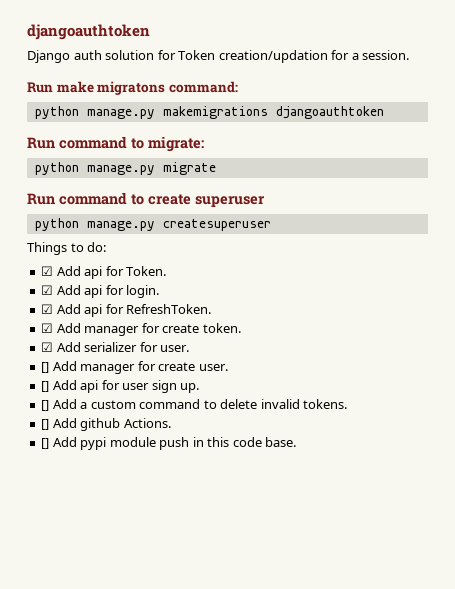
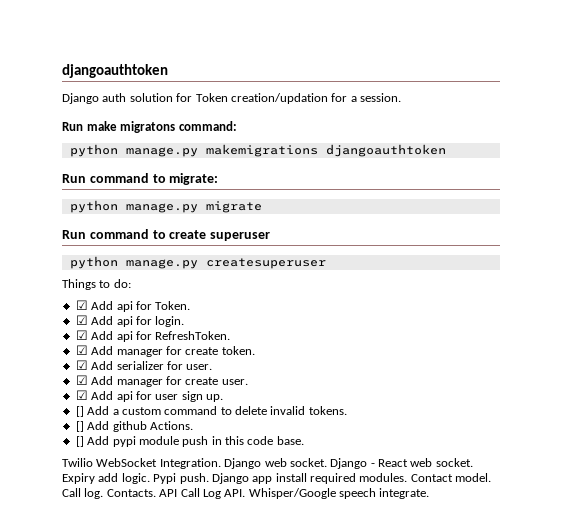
[41,362,50,373] [] -> [75,375,88,385] ☑
[41,381,50,392] [] -> [75,390,88,400] ☑
(297, 442) none -> [62,458,473,469] [62,473,492,484] [62,488,430,499] // Twilio WebSocket Integration. Django web socket. Django - React web socket. Expiry add logic. Pypi push. Django app install required modules. Contact model. Call log. Contacts. API Call Log API. Whisper/Google speech integrate.

